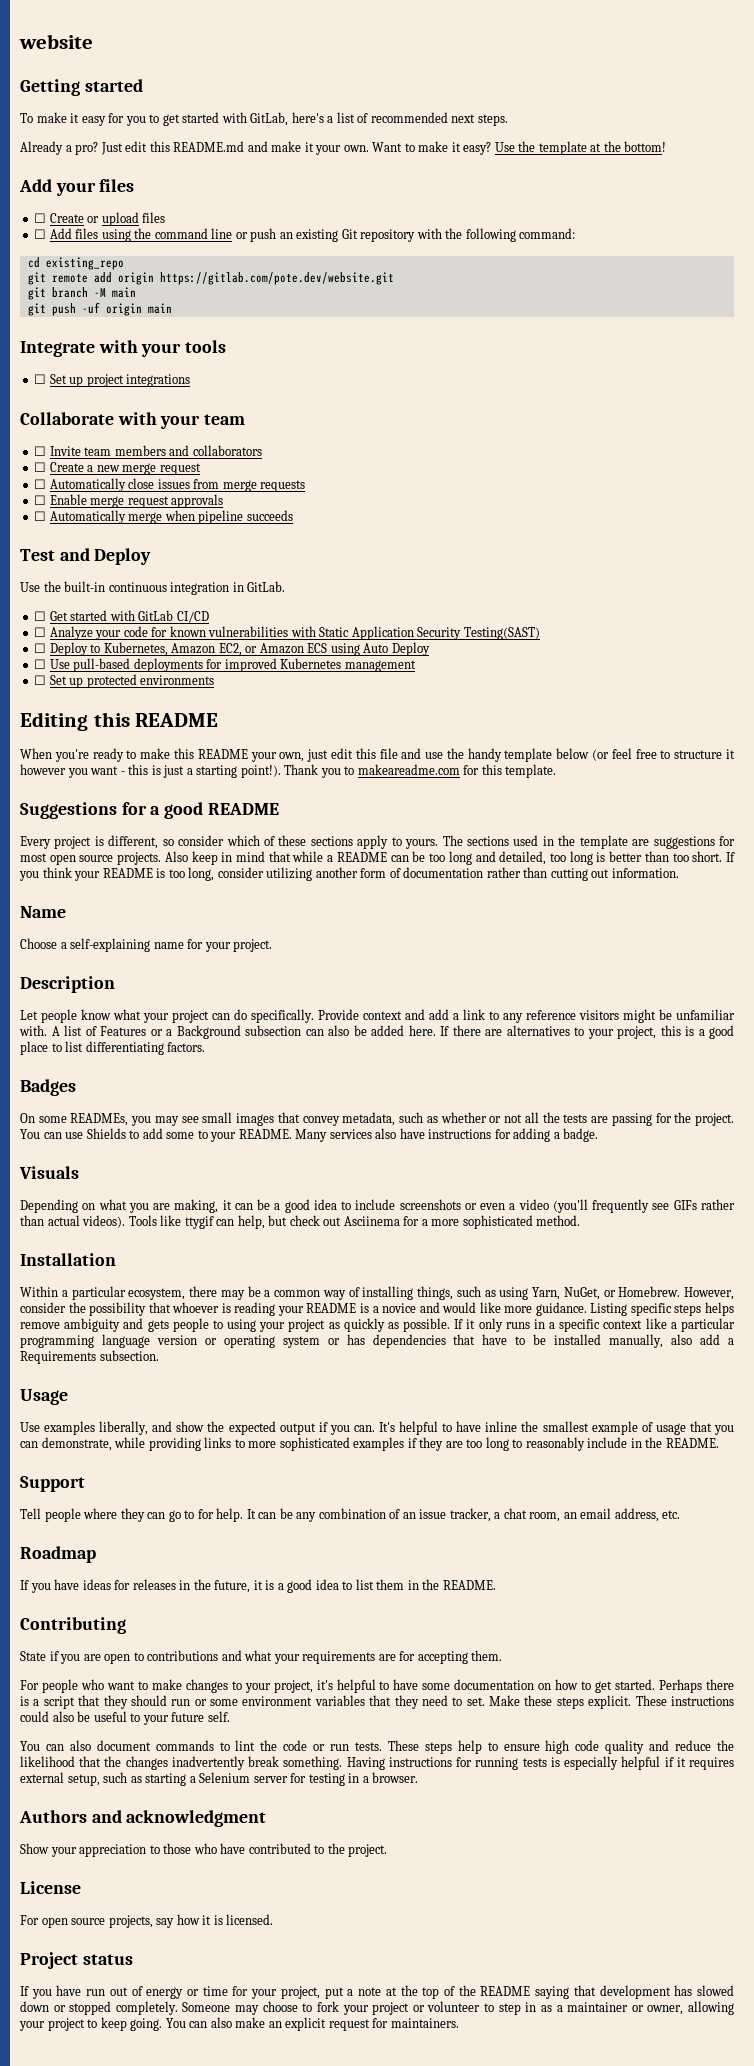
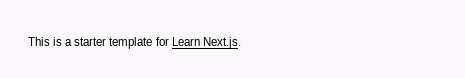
[19,34,93,49] [20,79,143,96] [20,112,508,126] [20,141,667,155] [19,179,135,196] [34,212,166,226] [34,228,576,242] [27,257,124,270] [27,272,394,285] [27,287,136,300] [27,302,172,316] [20,340,227,357] [34,374,191,387] [20,412,246,429] [34,445,262,456] [34,462,201,475] [34,478,306,492] [34,494,224,508] [34,510,293,524] [20,548,152,565] [20,581,286,595] [34,610,209,623] [34,626,540,640] [34,642,430,656] [34,658,416,672] [34,674,215,688] [20,712,219,731] [20,748,735,762] [20,764,557,778] [20,802,279,819] [20,835,736,849] [20,851,736,865] [19,867,679,881] [20,906,66,918] [20,938,273,952] [20,976,115,993] [20,1009,735,1023] [19,1025,734,1039] [20,1041,206,1055] [20,1079,76,1096] [20,1112,735,1126] [20,1128,599,1142] [19,1166,79,1179] [20,1199,735,1213] [20,1215,581,1229] [20,1253,116,1266] [20,1286,734,1300] [20,1302,734,1316] [20,1318,735,1332] [20,1334,735,1348] [20,1350,159,1364] [20,1389,68,1405] [20,1421,734,1435] [20,1437,719,1451] [20,1476,85,1492] [20,1508,681,1522] [20,1546,96,1563] [20,1579,496,1593] [20,1617,126,1634] [20,1650,503,1664] [20,1679,735,1693] [20,1695,735,1709] [20,1711,230,1725] [20,1740,734,1754] [20,1756,735,1770] [20,1772,419,1786] [19,1810,267,1827] [20,1843,388,1857] [20,1881,81,1894] [20,1914,274,1928] [20,1952,133,1969] [20,1985,735,1999] [20,2001,734,2015] [19,2017,459,2031] website // Getting started // To make it easy for you to get started with GitLab, here's a list of recommended next steps. // Already a pro? Just edit this README.md and make it your own. Want to make it easy? Use the template at the bottom! // Add your files // ☐ Create or upload files // ☐ Add files using the command line or push an existing Git repository with the following command: // cd existing_repo // git remote add origin https://gitlab.com/pote.dev/website.git // git branch -M main // git push -uf origin main // Integrate with your tools // ☐ Set up project integrations // Collaborate with your team // ☐ Invite team members and collaborators // ☐ Create a new merge request // ☐ Automatically close issues from merge requests // ☐ Enable merge request approvals // ☐ Automatically merge when pipeline succeeds // Test and Deploy // Use the built-in continuous integration in GitLab. // ☐ Get started with GitLab CI/CD // ☐ Analyze your code for known vulnerabilities with Static Application Security Testing(SAST) // ☐ Deploy to Kubernetes, Amazon EC2, or Amazon ECS using Auto Deploy // ☐ Use pull-based deployments for improved Kubernetes management // ☐ Set up protected environments // Editing this README // When you're ready to make this README your own, just edit this file and use the handy template below (or feel free to structure it however you want - this is just a starting point!). Thank you to makeareadme.com for this template. // Suggestions for a good README // Every project is different, so consider which of these sections apply to yours. The sections used in the template are suggestions for most open source projects. Also keep in mind that while a README can be too long and detailed, too long is better than too short. If you think your README is too long, consider utilizing another form of documentation rather than cutting out information. // Name // Choose a self-explaining name for your project. // Description // Let people know what your project can do specifically. Provide context and add a link to any reference visitors might be unfamiliar with. A list of Features or a Background subsection can also be added here. If there are alternatives to your project, this is a good place to list differentiating factors. // Badges // On some READMEs, you may see small images that convey metadata, such as whether or not all the tests are passing for the project. You can use Shields to add some to your README. Many services also have instructions for adding a badge. // Visuals // Depending on what you are making, it can be a good idea to include screenshots or even a video (you'll frequently see GIFs rather than actual videos). Tools like ttygif can help, but check out Asciinema for a more sophisticated method. // Installation // Within a particular ecosystem, there may be a common way of installing things, such as using Yarn, NuGet, or Homebrew. However, consider the possibility that whoever is reading your README is a novice and would like more guidance. Listing specific steps helps remove ambiguity and gets people to using your project as quickly as possible. If it only runs in a specific context like a particular programming language version or operating system or has dependencies that have to be installed manually, also add a Requirements subsection. // Usage // Use examples liberally, and show the expected output if you can. It's helpful to have inline the smallest example of usage that you can demonstrate, while providing links to more sophisticated examples if they are too long to reasonably include in the README. // Support // Tell people where they can go to for help. It can be any combination of an issue tracker, a chat room, an email address, etc. // Roadmap // If you have ideas for releases in the future, it is a good idea to list them in the README. // Contributing // State if you are open to contributions and what your requirements are for accepting them. // For people who want to make changes to your project, it's helpful to have some documentation on how to get started. Perhaps there is a script that they should run or some environment variables that they need to set. Make these steps explicit. These instructions could also be useful to your future self. // You can also document commands to lint the code or run tests. These steps help to ensure high code quality and reduce the likelihood that the changes inadvertently break something. Having instructions for running tests is especially helpful if it requires external setup, such as starting a Selenium server for testing in a browser. // Authors and acknowledgment // Show your appreciation to those who have contributed to the project. // License // For open source projects, say how it is licensed. // Project status // If you have run out of energy or time for your project, put a note at the top of the README saying that development has slowed down or stopped completely. Someone may choose to fork your project or volunteer to step in as a maintainer or owner, allowing your project to keep going. You can also make an explicit request for maintainers. -> [28,37,241,49] This is a starter template for Learn Next.js.

